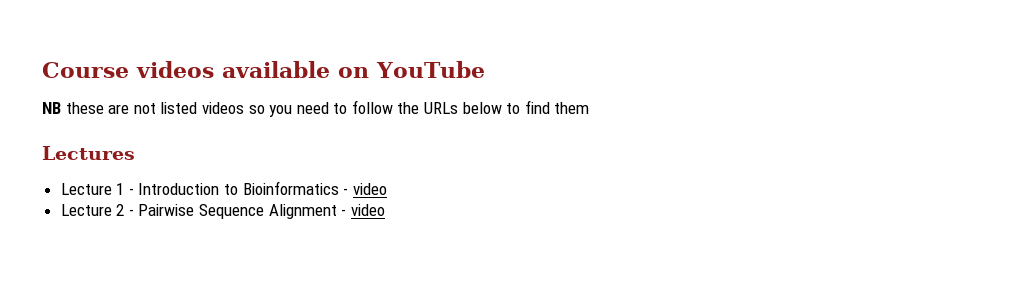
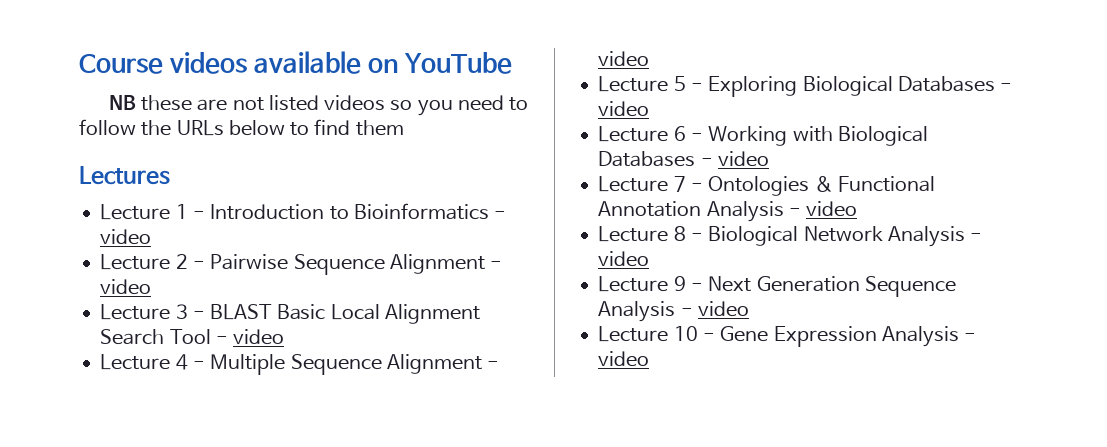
(385, 210) none -> [100,304,481,324] [100,329,285,345] [100,354,500,375] [598,51,650,67] [598,76,1013,97] [598,101,650,117] [598,126,928,146] [598,151,769,167] [598,176,935,196] [598,201,858,222] [598,226,983,247] [598,251,650,267] [598,276,956,297] [598,301,749,322] [598,326,977,347] [598,351,650,367] // Lecture 3 - BLAST Basic Local Alignment Search Tool - video // Lecture 4 - Multiple Sequence Alignment - video // Lecture 5 - Exploring Biological Databases - video // Lecture 6 - Working with Biological Databases - video // Lecture 7 - Ontologies & Functional Annotation Analysis - video // Lecture 8 - Biological Network Analysis - video // Lecture 9 - Next Generation Sequence Analysis - video // Lecture 10 - Gene Expression Analysis - video

